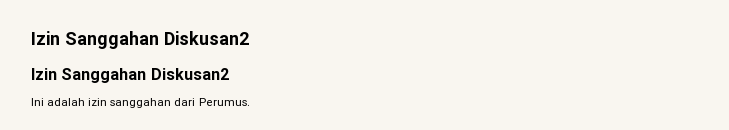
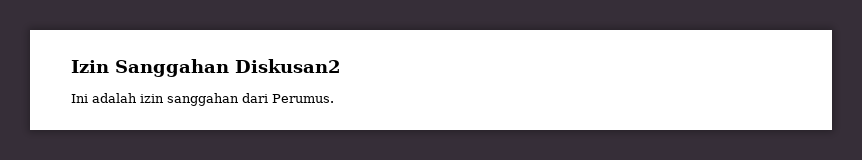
[31,31,249,49] [31,68,229,83] Izin Sanggahan Diskusan2 // Izin Sanggahan Diskusan2 -> [71,59,341,77] Izin Sanggahan Diskusan2

